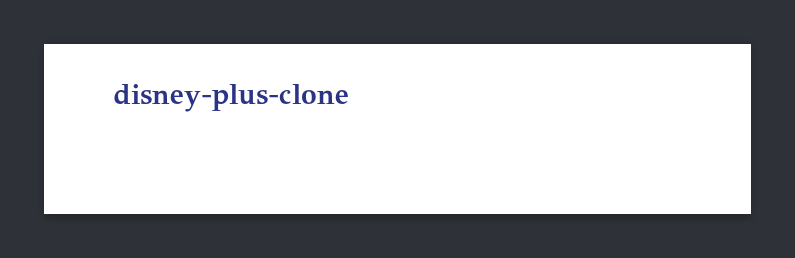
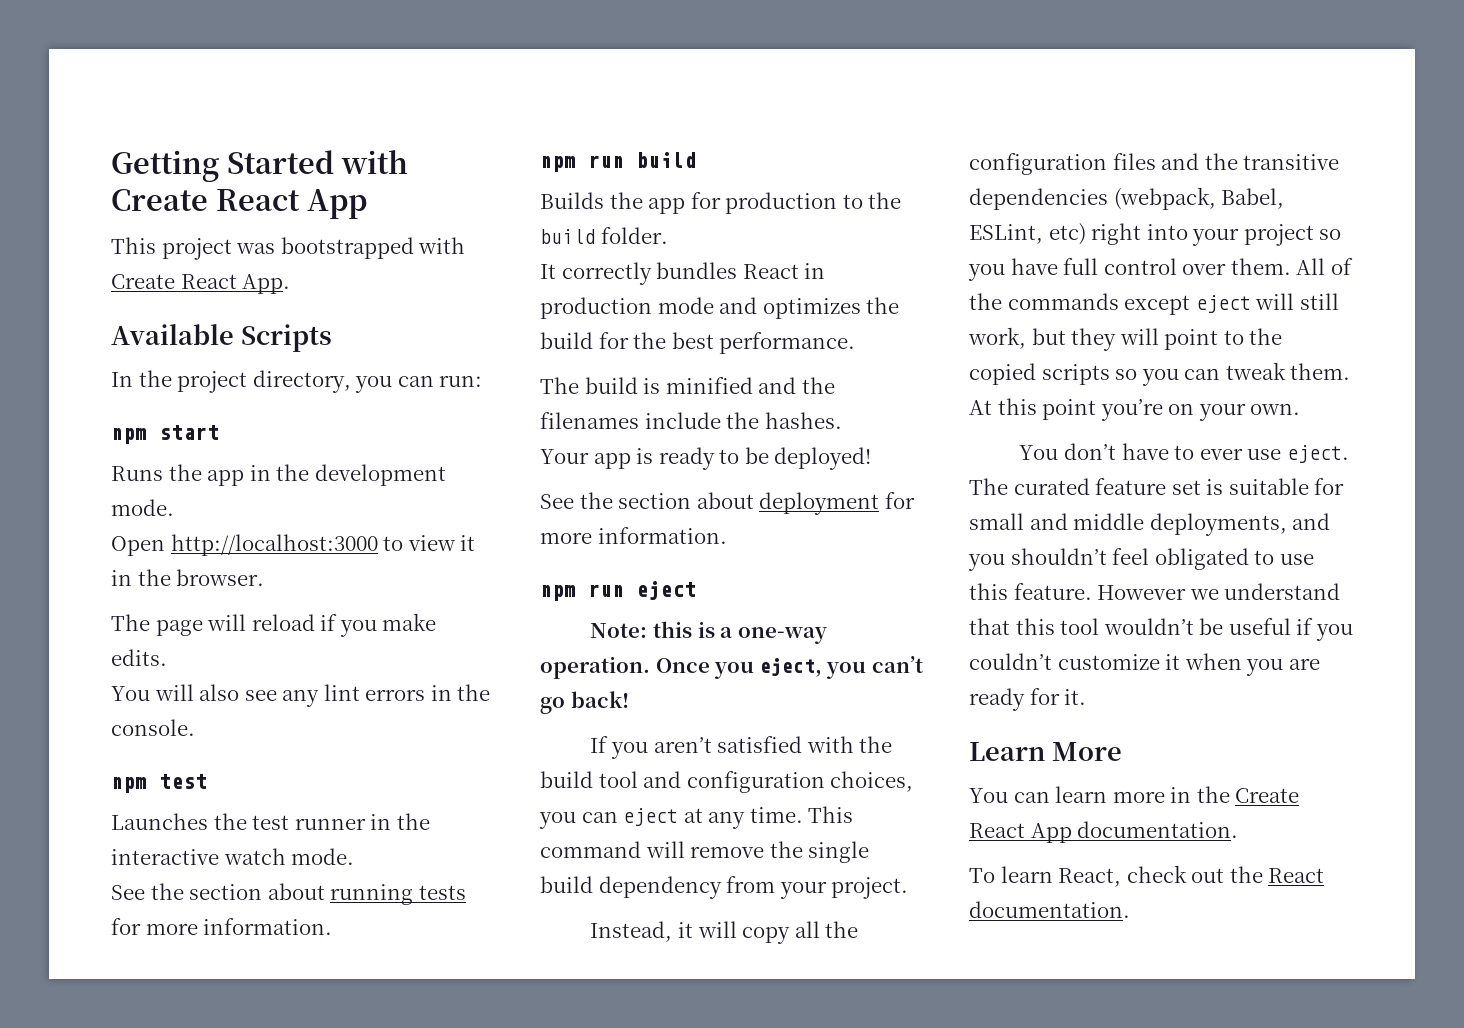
[113,84,349,112] disney-plus-clone -> [111,150,408,182] [111,189,367,219] [111,237,466,260] [111,274,291,294] [111,324,332,352] [111,370,483,393] [111,425,219,444] [111,464,446,486] [111,499,174,516] [111,534,476,556] [111,569,265,586] [111,613,437,637] [111,649,167,666] [111,684,491,707] [111,719,195,736] [111,774,207,793] [111,813,430,830] [111,848,355,865] [111,883,466,905] [111,918,333,935] [540,152,696,172] [540,192,902,214] [540,227,668,244] [540,262,826,285] [540,297,900,319] [540,332,856,354] [540,377,835,394] [540,412,842,429] [540,447,872,470] [540,492,915,515] [540,527,727,544] [540,581,696,601] [590,621,827,644] [540,656,923,679] [540,691,629,714] [590,736,893,759] [540,771,914,793] [539,806,854,829] [540,841,870,863] [540,876,909,899] [590,921,859,944] [969,153,1340,175] [969,187,1285,210] [969,223,1342,246] [968,258,1353,281] [969,293,1339,315] [968,327,1283,351] [969,362,1351,386] [969,398,1301,421] [1019,443,1349,463] [969,478,1345,495] [969,513,1331,536] [968,548,1314,571] [969,583,1341,600] [969,618,1353,641] [969,653,1320,676] [969,688,1087,711] [969,742,1122,761] [969,786,1300,803] [969,821,1239,843] [969,865,1325,887] [969,901,1130,918] Getting Started with Create React App // This project was bootstrapped with Create React App. // Available Scripts // In the project directory, you can run: // npm start // Runs the app in the development mode. // Open http://localhost:3000 to view it in the browser. // The page will reload if you make edits. // You will also see any lint errors in the console. // npm test // Launches the test runner in the interactive watch mode. // See the section about running tests for more information. // npm run build // Builds the app for production to the build folder. // It correctly bundles React in production mode and optimizes the build for the best performance. // The build is minified and the filenames include the hashes. // Your app is ready to be deployed! // See the section about deployment for more information. // npm run eject // Note: this is a one-way operation. Once you eject, you can’t go back! // If you aren’t satisfied with the build tool and configuration choices, you can eject at any time. This command will remove the single build dependency from your project. // Instead, it will copy all the configuration files and the transitive dependencies (webpack, Babel, ESLint, etc) right into your project so you have full control over them. All of the commands except eject will still work, but they will point to the copied scripts so you can tweak them. At this point you’re on your own. // You don’t have to ever use eject. The curated feature set is suitable for small and middle deployments, and you shouldn’t feel obligated to use this feature. However we understand that this tool wouldn’t be useful if you couldn’t customize it when you are ready for it. // Learn More // You can learn more in the Create React App documentation. // To learn React, check out the React documentation.

